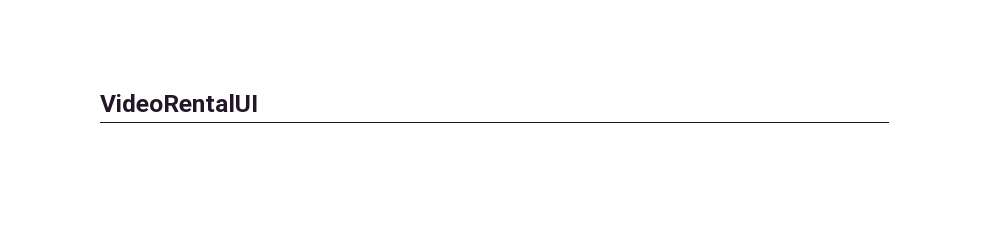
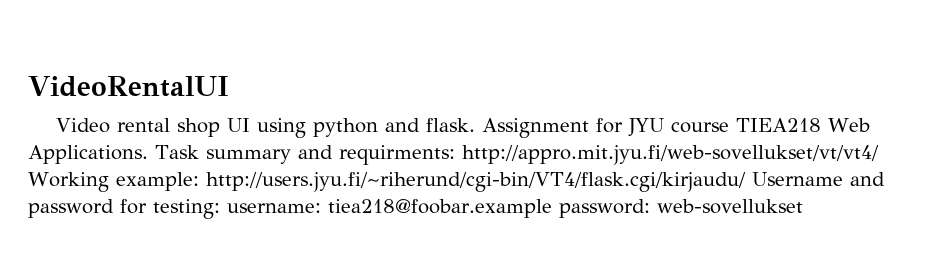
(258, 103) none -> [56,118,871,138] [28,145,879,165] [28,172,885,192] [28,199,803,219] // Video rental shop UI using python and flask. Assignment for JYU course TIEA218 Web Applications. Task summary and requirments: http://appro.mit.jyu.fi/web-sovellukset/vt/vt4/ Working example: http://users.jyu.fi/~riherund/cgi-bin/VT4/flask.cgi/kirjaudu/ Username and password for testing: username: tiea218@foobar.example password: web-sovellukset

